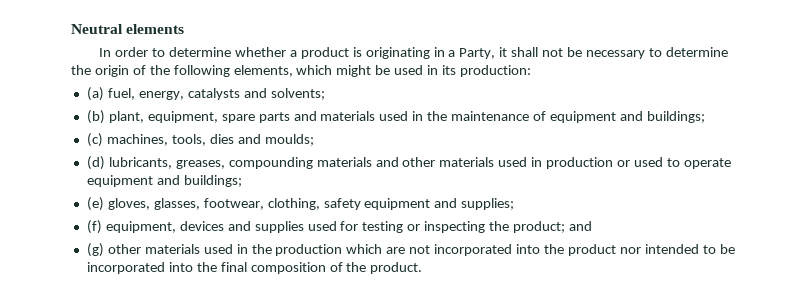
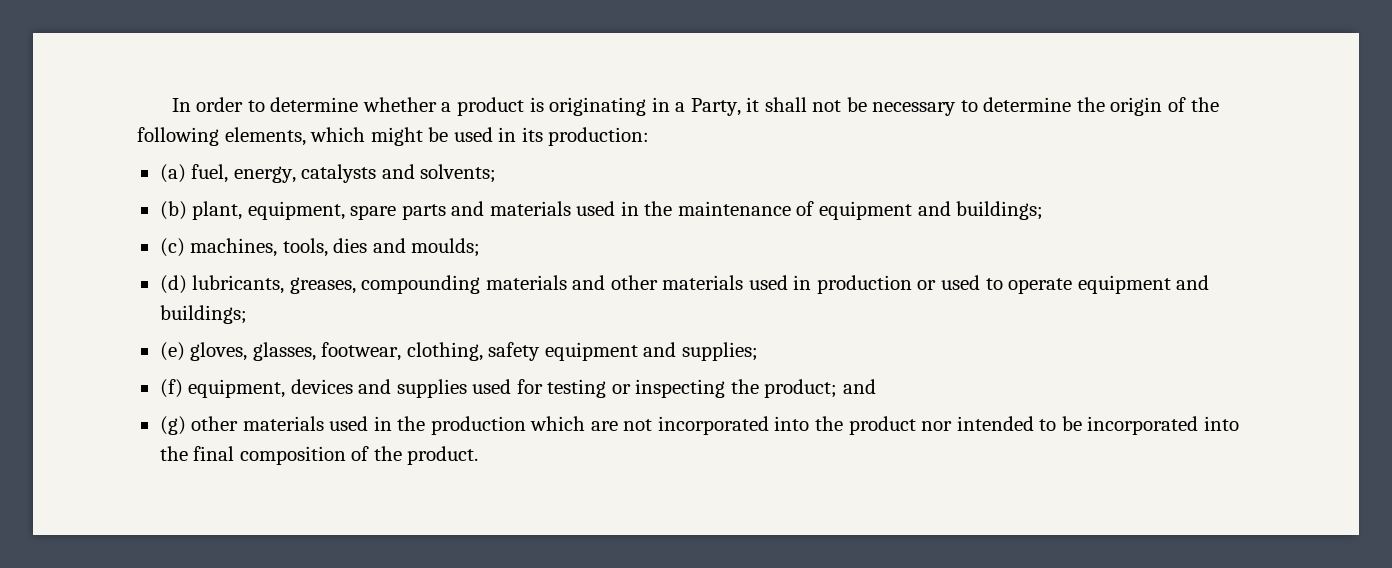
[71,24,185,34] Neutral elements // -> (171, 105) none

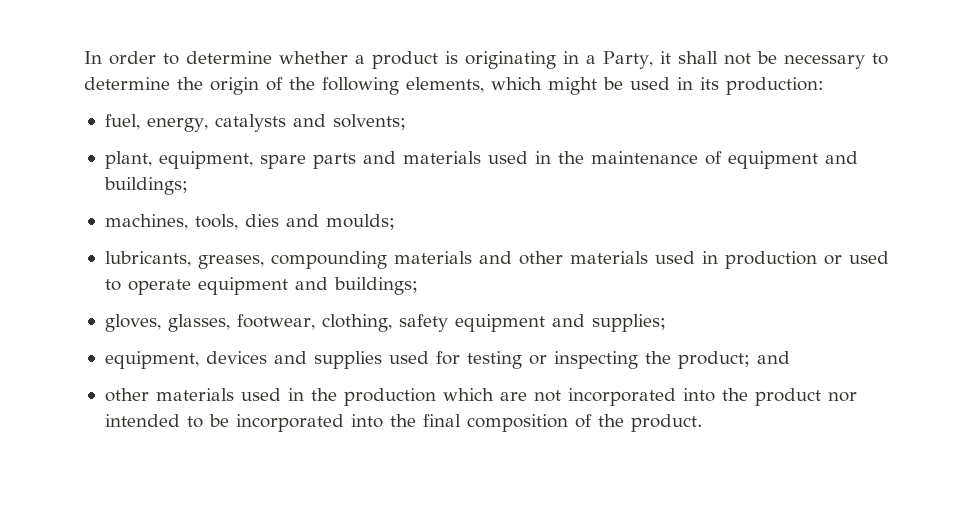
[159,164,186,183] (a) -> (824, 86) none
[159,201,187,220] (b) -> (406, 122) none
[159,238,185,257] (c) -> (188, 186) none
[159,275,187,294] (d) -> (395, 222) none
[159,342,185,361] (e) -> (418, 286) none
[159,379,183,398] (f) -> (666, 323) none
[159,416,186,435] (g) -> (790, 357) none

